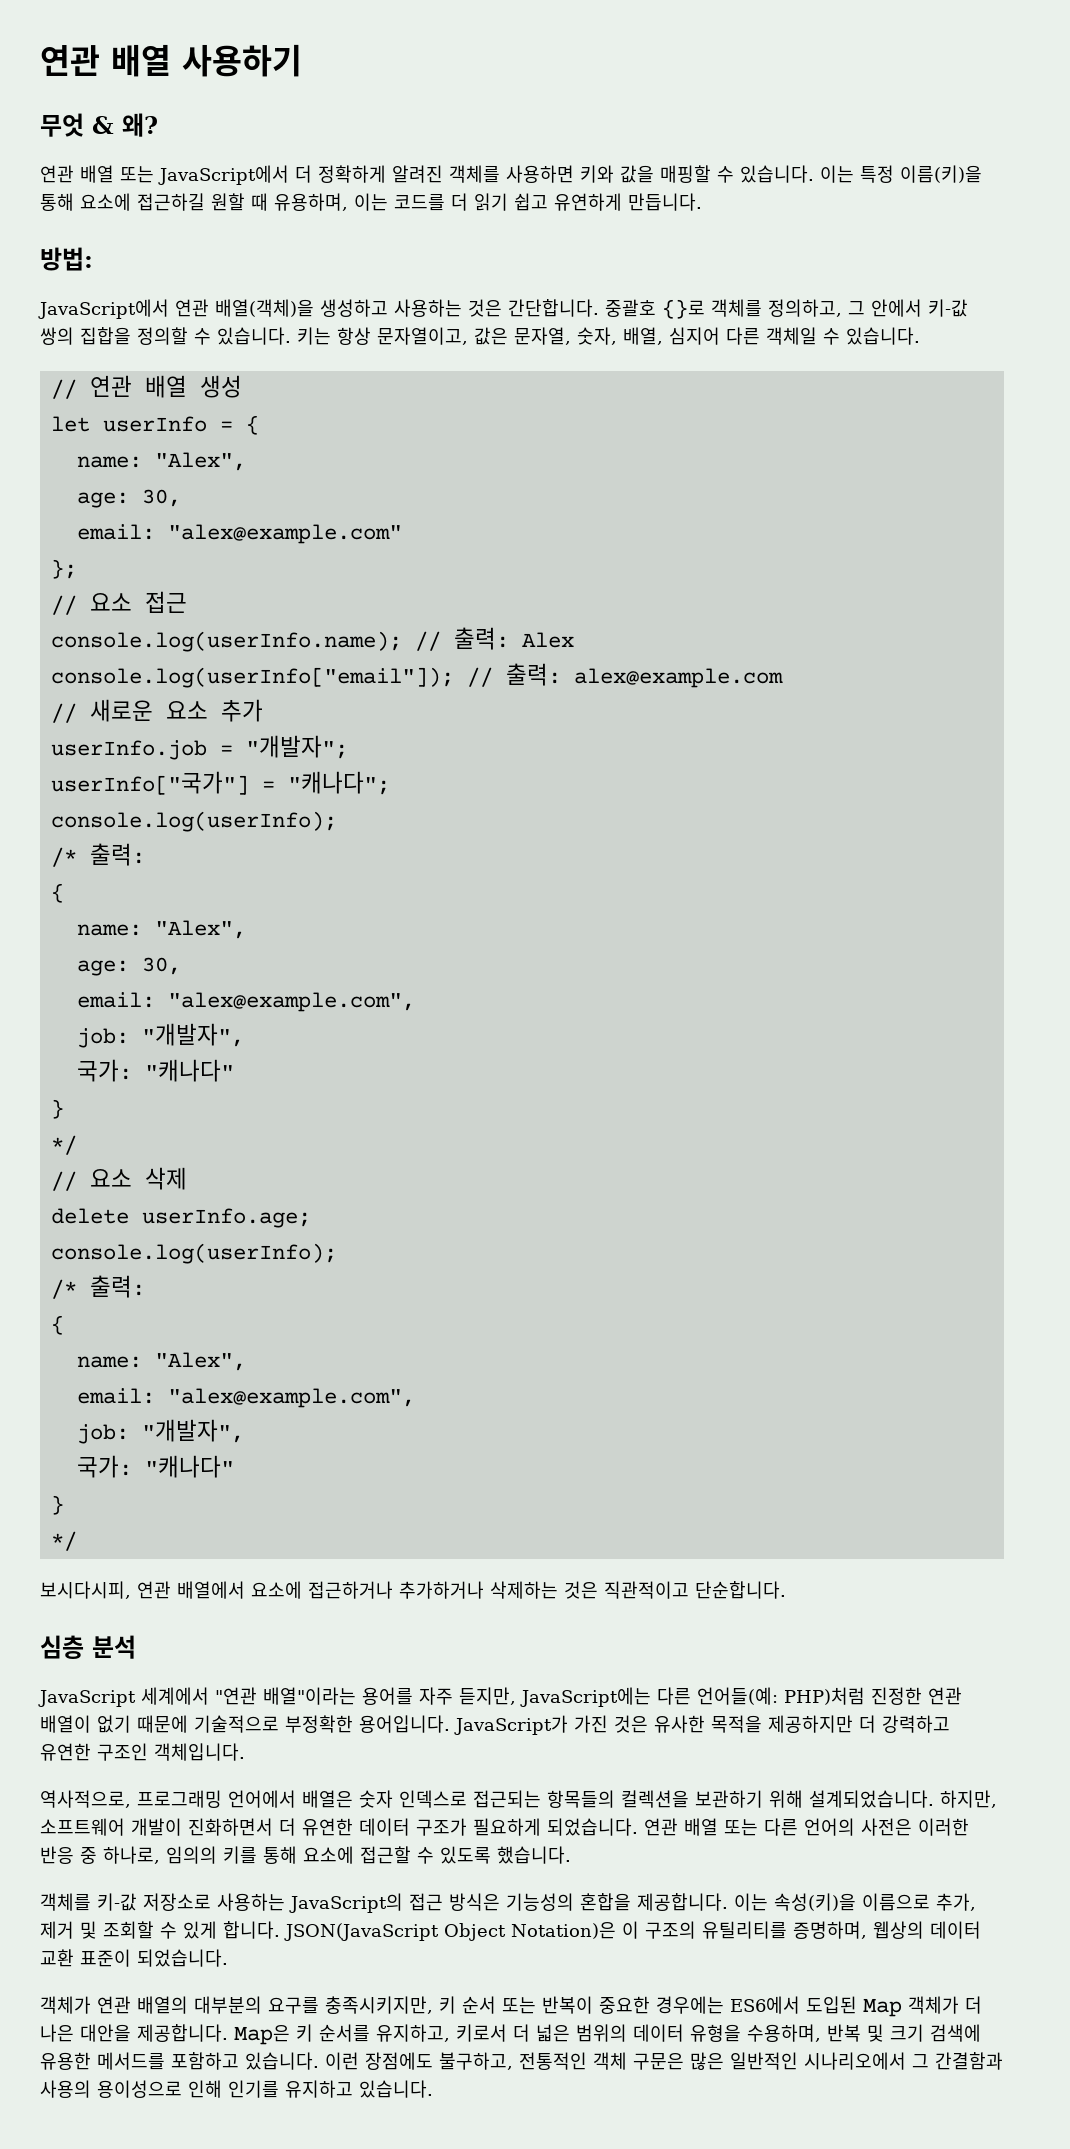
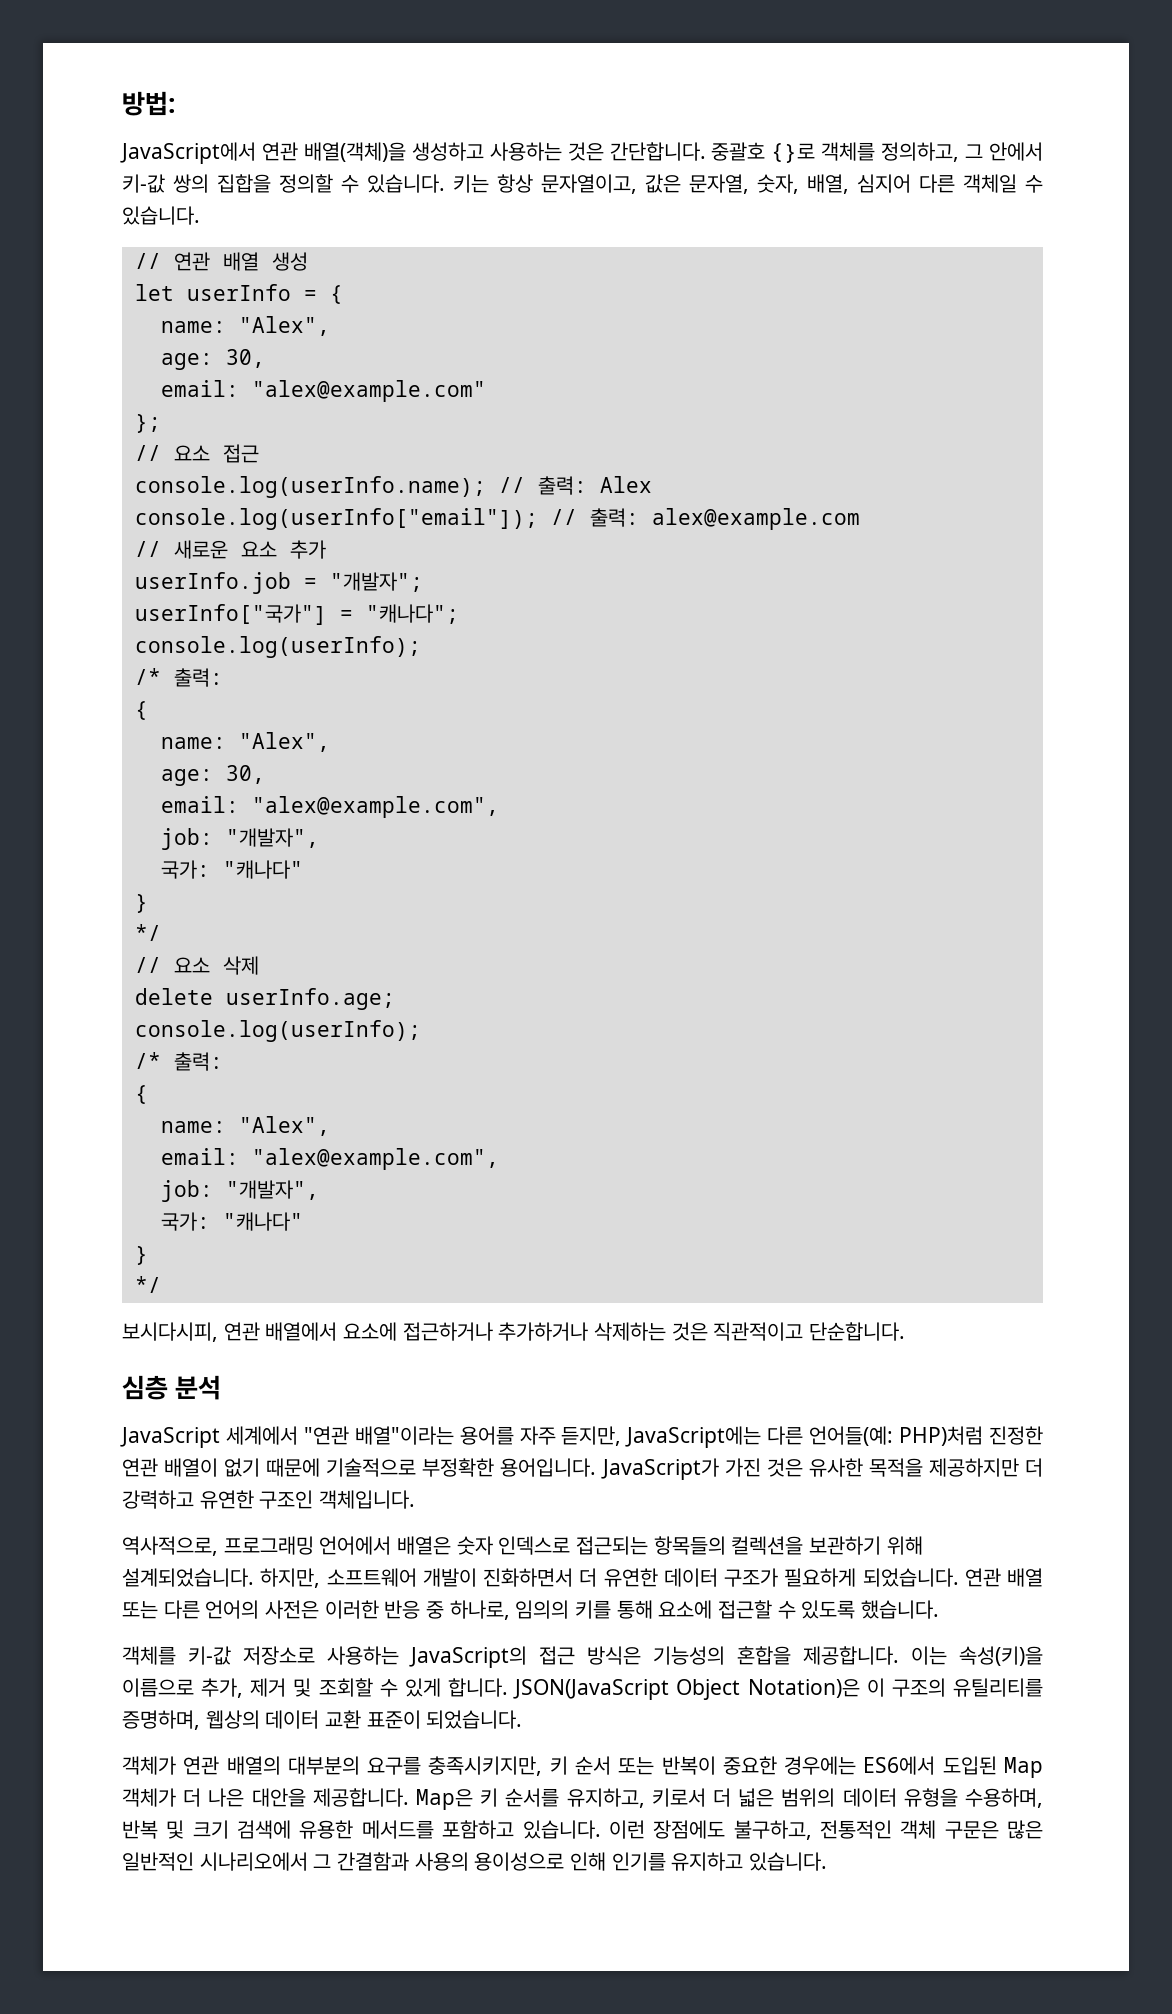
[40,44,302,77] [40,113,158,137] [40,165,982,185] [40,193,702,211] 연관 배열 사용하기 // 무엇 & 왜? // 연관 배열 또는 JavaScript에서 더 정확하게 알려진 객체를 사용하면 키와 값을 매핑할 수 있습니다. 이는 특정 이름(키)을 통해 요소에 접근하길 원할 때 유용하며, 이는 코드를 더 읽기 쉽고 유연하게 만듭니다. // -> (122, 103) none

